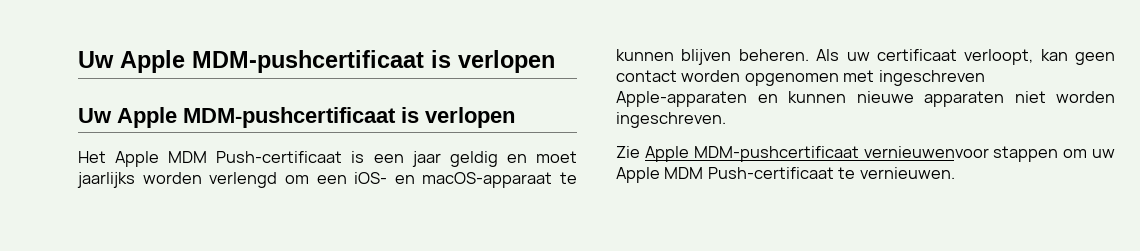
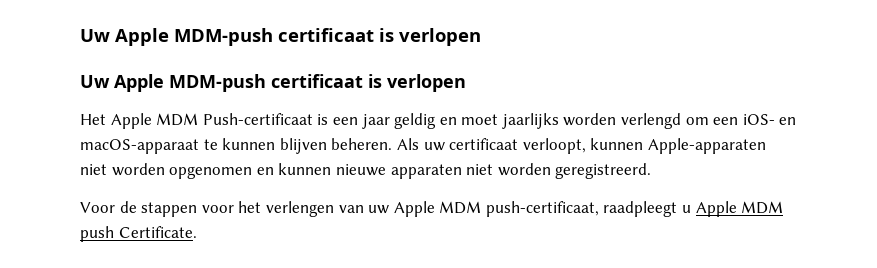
[78,50,424,73] Uw Apple MDM-pushcertificaat -> [80,28,374,46] Uw Apple MDM-push certificaat
[183,107,396,128] MDM-pushcertificaat -> [169,74,363,92] MDM-push certificaat
[1040,49,1115,65] [616,70,985,86] [616,91,747,107] kan geen contact worden opgenomen met ingeschreven Apple-apparaten -> [590,138,766,154] [80,163,253,179] kunnen Apple-apparaten niet worden opgenomen
[616,112,726,128] [616,146,1115,162] [616,167,955,183] ingeschreven. // Zie Apple MDM-pushcertificaat vernieuwenvoor stappen om uw Apple MDM Push-certificaat te vernieuwen. -> [555,163,652,179] [80,201,784,217] [80,226,197,242] geregistreerd. // Voor de stappen voor het verlengen van uw Apple MDM push-certificaat, raadpleegt u Apple MDM push Certificate.

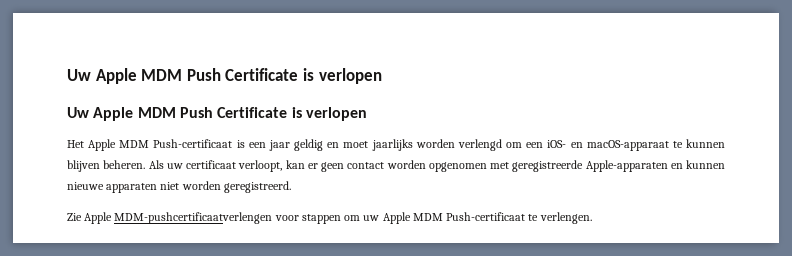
[80,28,374,46] Uw Apple MDM-push certificaat -> [67,68,299,84] Uw Apple MDM Push Certificate
[169,74,363,92] MDM-push certificaat -> [137,107,288,118] MDM Push Certificate
[590,138,766,154] [80,163,253,179] kunnen Apple-apparaten niet worden opgenomen -> [285,160,668,172] kan er geen contact worden opgenomen met geregistreerde Apple-apparaten
[80,201,784,217] [80,226,197,242] Voor de stappen voor het verlengen van uw Apple MDM push-certificaat, raadpleegt u Apple MDM push Certificate. -> [67,212,592,224] Zie Apple MDM-pushcertificaatverlengen voor stappen om uw Apple MDM Push-certificaat te verlengen.

